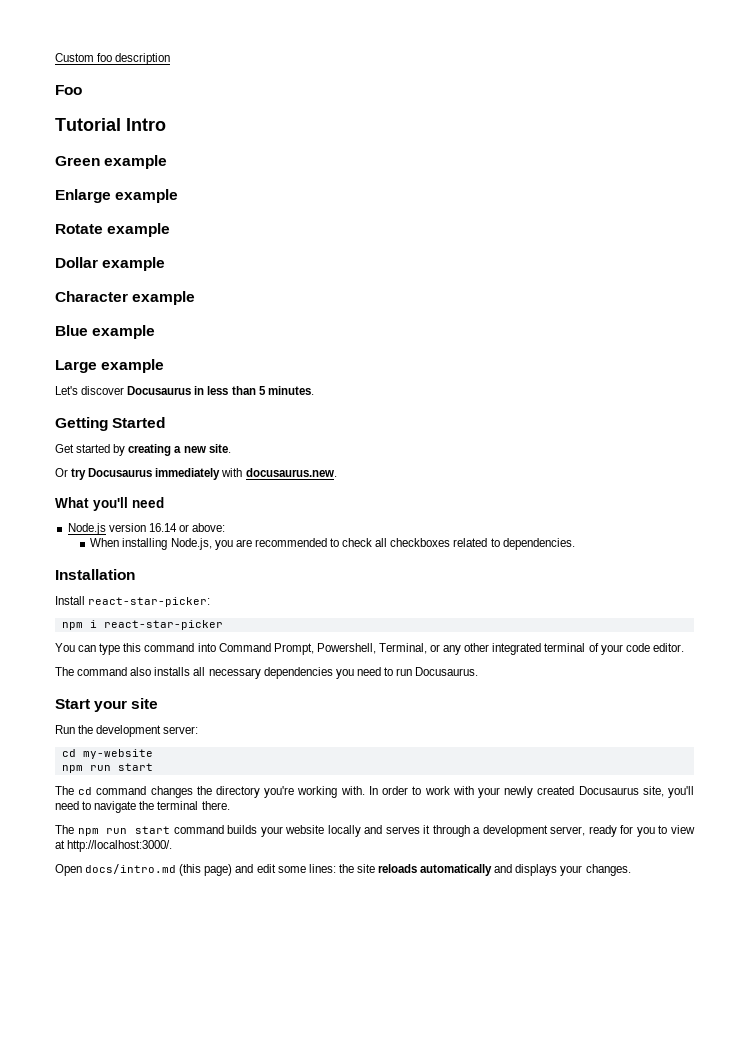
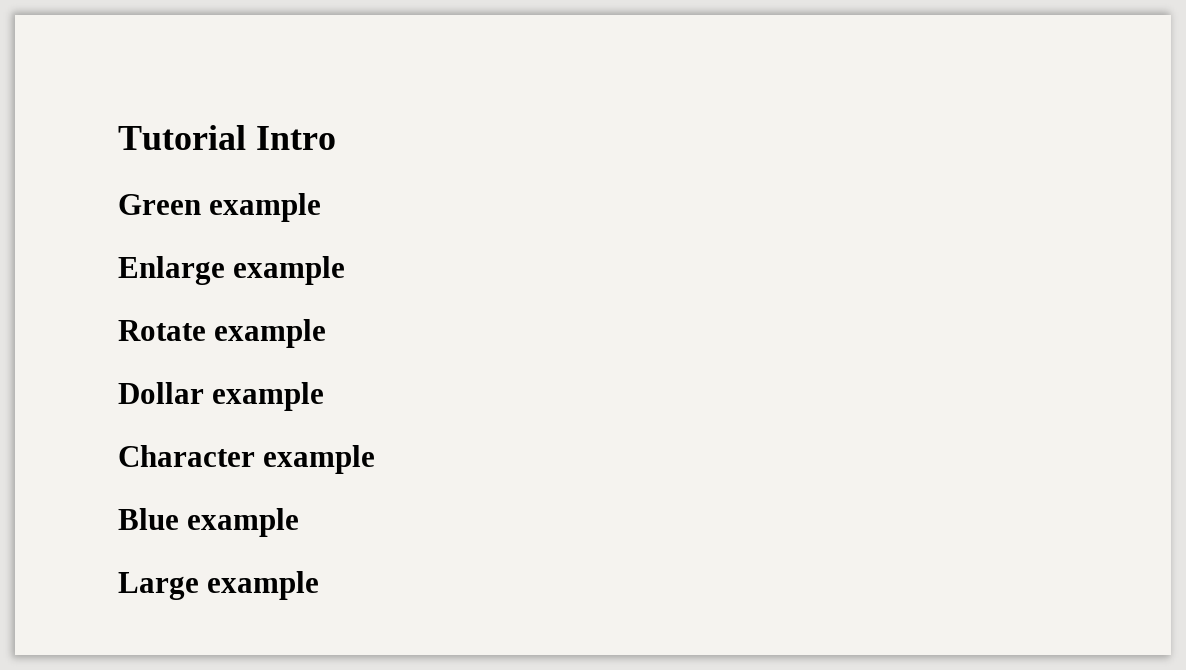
[55,53,171,65] [55,85,82,95] Custom foo description // Foo // -> (118, 137) none
[55,386,314,395] [55,417,166,431] [55,444,231,456] [55,468,337,480] [55,497,164,511] [67,523,226,535] [90,538,575,550] [55,569,135,580] [55,596,211,607] [61,620,223,630] [55,643,684,655] [55,667,479,679] [55,698,159,712] [55,725,199,737] [61,749,153,759] [61,763,153,773] [55,786,695,798] [55,801,230,813] [55,825,696,837] [55,840,173,852] [55,864,631,876] // Let's discover Docusaurus in less than 5 minutes. // Getting Started // Get started by creating a new site. // Or try Docusaurus immediately with docusaurus.new. // What you'll need // Node.js version 16.14 or above: // When installing Node.js, you are recommended to check all checkboxes related to dependencies. // Installation // Install react-star-picker: // npm i react-star-picker // You can type this command into Command Prompt, Powershell, Terminal, or any other integrated terminal of your code editor. // The command also installs all necessary dependencies you need to run Docusaurus. // Start your site // Run the development server: // cd my-website // npm run start // The cd command changes the directory you're working with. In order to work with your newly created Docusaurus site, you'll need to navigate the terminal there. // The npm run start command builds your website locally and serves it through a development server, ready for you to view at http://localhost:3000/. // Open docs/intro.md (this page) and edit some lines: the site reloads automatically and displays your changes. -> (320, 585) none

